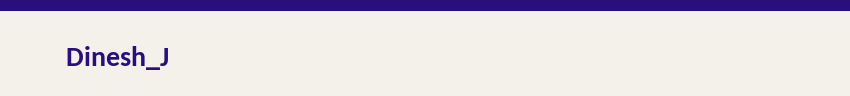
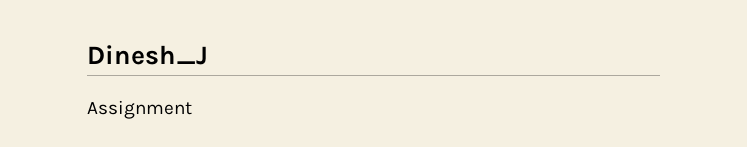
(169, 58) none -> [87,100,192,119] // Assignment

